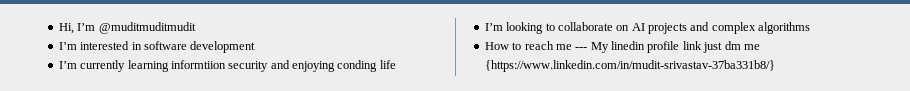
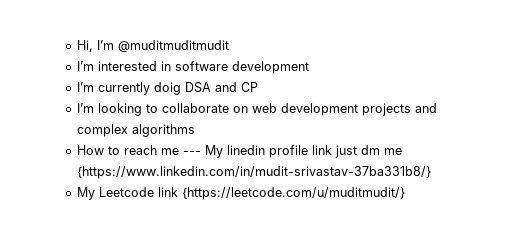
[127,60,396,72] learning informtiion security and enjoying conding life -> [153,82,258,95] doig DSA and CP
[631,23,645,31] AI -> [251,103,358,116] web development
(775, 66) none -> [76,187,405,200] // My Leetcode link {https://leetcode.com/u/muditmudit/}

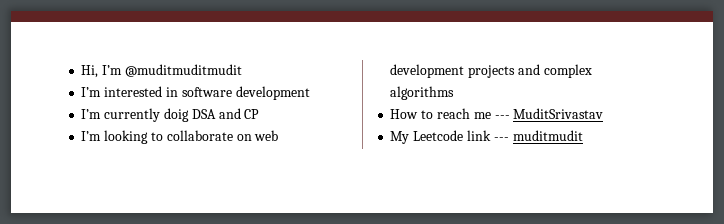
[204,145,402,158] [76,166,431,179] My linedin profile link just dm me {https://www.linkedin.com/in/mudit-srivastav-37ba331b8/} -> [513,108,604,119] MuditSrivastav
[181,187,405,200] {https://leetcode.com/u/muditmudit/} -> [493,130,583,141] --- muditmudit

